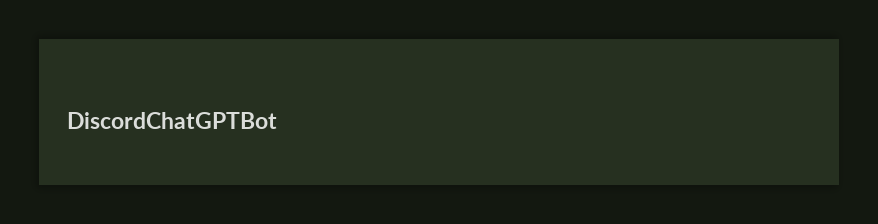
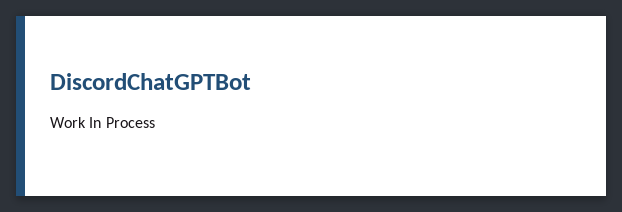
(277, 120) none -> [50,117,155,128] // Work In Process

